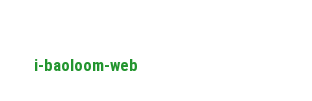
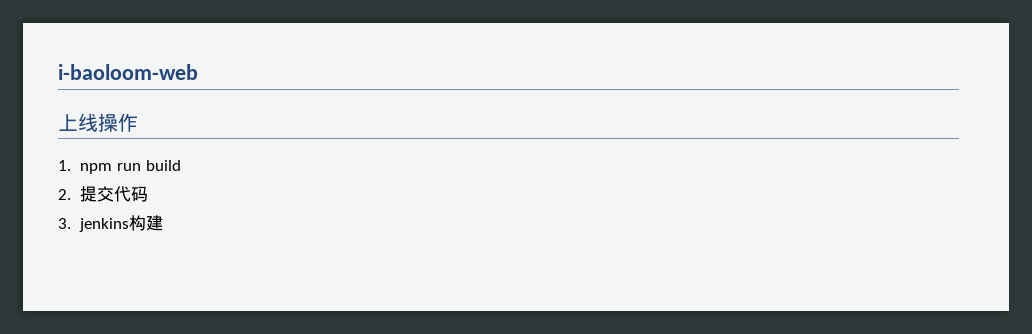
(138, 65) none -> [58,113,138,132] [58,160,181,174] [58,186,149,202] [58,215,164,232] // 上线操作 // 1. npm run build // 2.提交代码 // 3. jenkins构建

